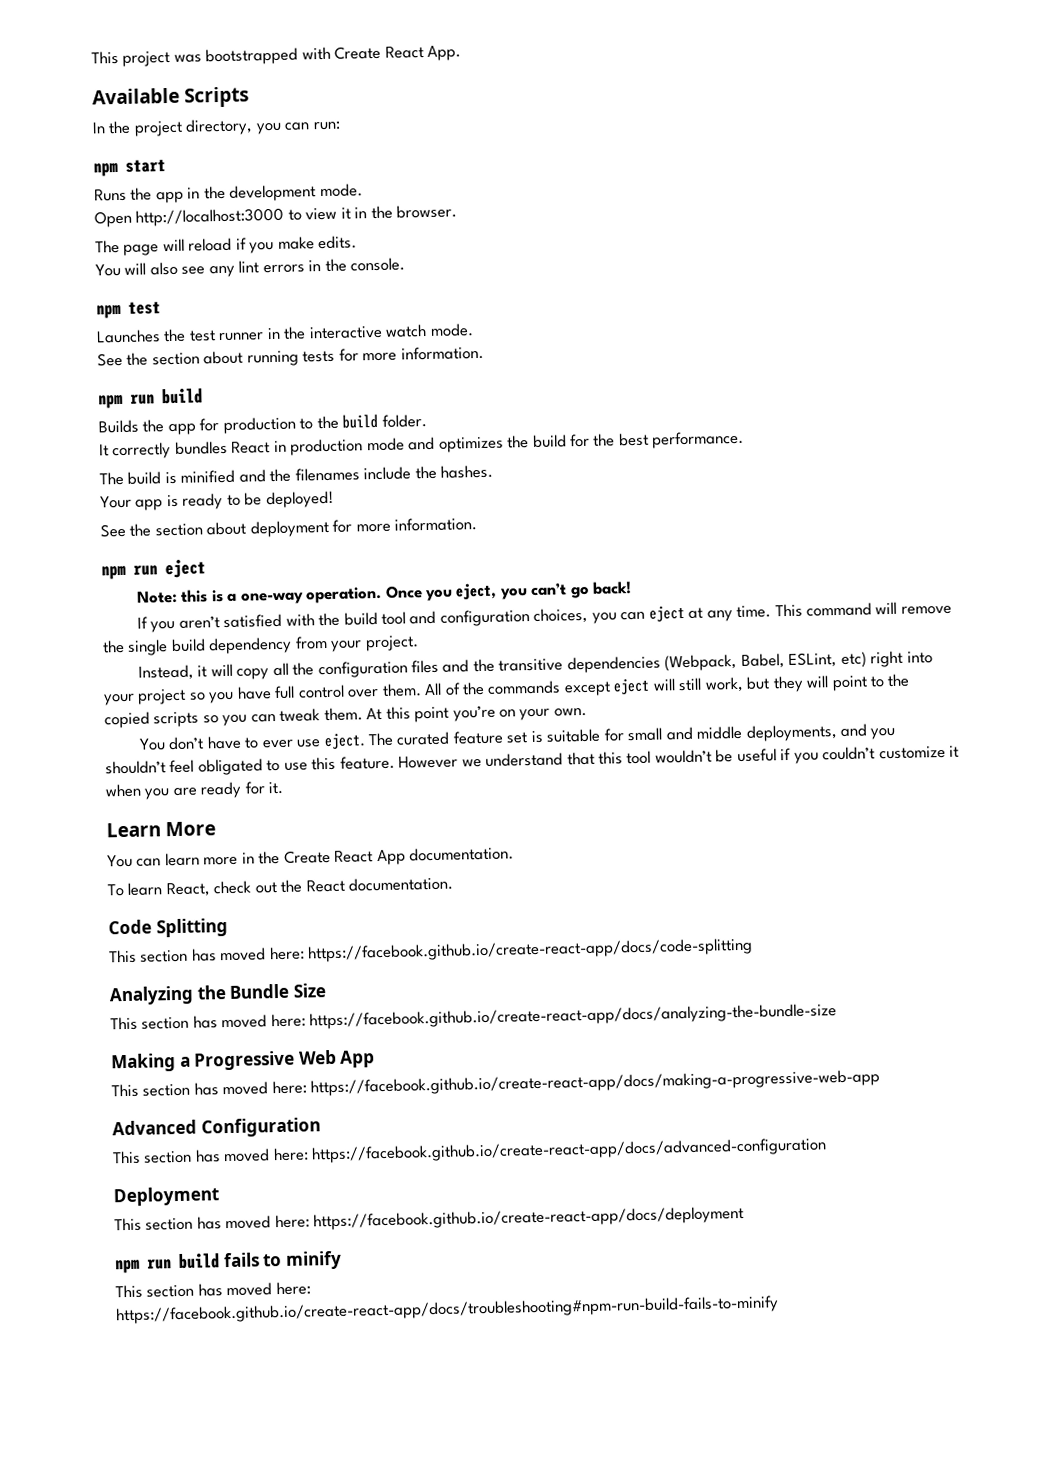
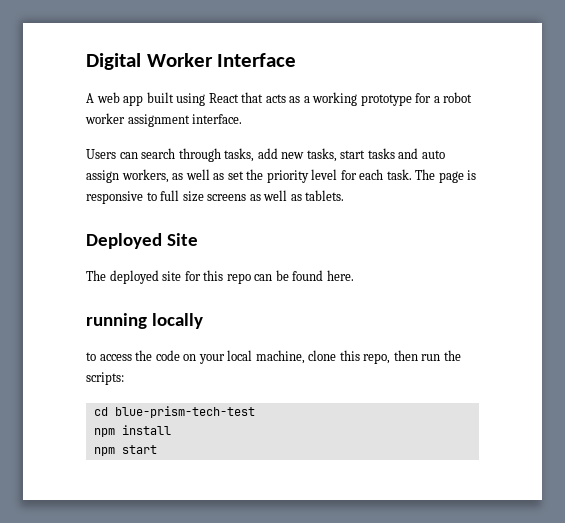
[91,45,462,67] [92,86,250,108] [92,118,341,137] [93,159,166,177] [94,183,363,204] [94,204,458,228] [95,235,358,256] [95,257,406,278] [96,301,161,319] [96,323,474,344] [97,345,484,367] [98,388,203,409] [98,413,427,436] [99,430,745,460] [99,464,494,486] [100,490,334,511] [100,517,478,538] [101,559,206,580] [136,581,633,605] [136,601,952,633] [102,635,419,656] [137,650,933,681] [104,673,911,706] [104,705,587,729] [138,723,897,751] [105,745,960,776] [105,781,284,800] [106,821,217,838] [107,846,515,868] [107,876,454,898] [108,917,228,938] [109,937,754,964] [109,983,326,1006] [110,1003,838,1031] [111,1049,376,1073] [111,1069,881,1098] [112,1117,321,1138] [112,1137,828,1165] [113,1186,219,1207] [114,1205,745,1232] [115,1250,342,1274] [115,1281,311,1299] [116,1295,779,1325] This project was bootstrapped with Create React App. // Available Scripts // In the project directory, you can run: // npm start // Runs the app in the development mode. // Open http://localhost:3000 to view it in the browser. // The page will reload if you make edits. // You will also see any lint errors in the console. // npm test // Launches the test runner in the interactive watch mode. // See the section about running tests for more information. // npm run build // Builds the app for production to the build folder. // It correctly bundles React in production mode and optimizes the build for the best performance. // The build is minified and the filenames include the hashes. // Your app is ready to be deployed! // See the section about deployment for more information. // npm run eject // Note: this is a one-way operation. Once you eject, you can’t go back! // If you aren’t satisfied with the build tool and configuration choices, you can eject at any time. This command will remove the single build dependency from your project. // Instead, it will copy all the configuration files and the transitive dependencies (Webpack, Babel, ESLint, etc) right into your project so you have full control over them. All of the commands except eject will still work, but they will point to the copied scripts so you can tweak them. At this point you’re on your own. // You don’t have to ever use eject. The curated feature set is suitable for small and middle deployments, and you shouldn’t feel obligated to use this feature. However we understand that this tool wouldn’t be useful if you couldn’t customize it when you are ready for it. // Learn More // You can learn more in the Create React App documentation. // To learn React, check out the React documentation. // Code Splitting // This section has moved here: https://facebook.github.io/create-react-app/docs/code-splitting // Analyzing the Bundle Size // This section has moved here: https://facebook.github.io/create-react-app/docs/analyzing-the-bundle-size // Making a Progressive Web App // This section has moved here: https://facebook.github.io/create-react-app/docs/making-a-progressive-web-app // Advanced Configuration // This section has moved here: https://facebook.github.io/create-react-app/docs/advanced-configuration // Deployment // This section has moved here: https://facebook.github.io/create-react-app/docs/deployment // npm run build fails to minify // This section has moved here: https://facebook.github.io/create-react-app/docs/troubleshooting#npm-run-build-fails-to-minify -> [86,53,297,70] [86,92,473,106] [85,113,243,127] [86,148,445,162] [86,169,477,183] [86,190,345,204] [86,233,198,249] [86,270,354,284] [86,313,203,329] [86,350,461,364] [86,372,124,385] [93,406,255,418] [93,425,171,437] [93,445,157,456] Digital Worker Interface // A web app built using React that acts as a working prototype for a robot worker assignment interface. // Users can search through tasks, add new tasks, start tasks and auto assign workers, as well as set the priority level for each task. The page is responsive to full size screens as well as tablets. // Deployed Site // The deployed site for this repo can be found here. // running locally // to access the code on your local machine, clone this repo, then run the scripts: // cd blue-prism-tech-test // npm install // npm start

